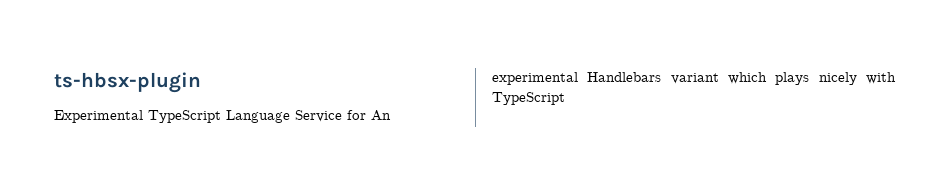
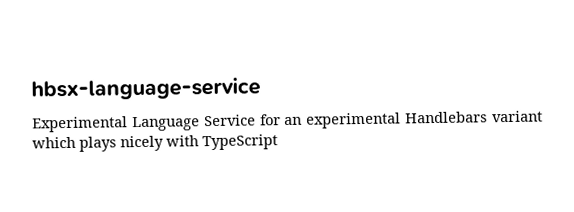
[54,72,201,93] ts-hbsx-plugin -> [31,77,261,101] hbsx-language-service
[148,110,221,123] TypeScript -> (128, 124) none
[371,110,391,121] An -> [284,116,303,126] an

